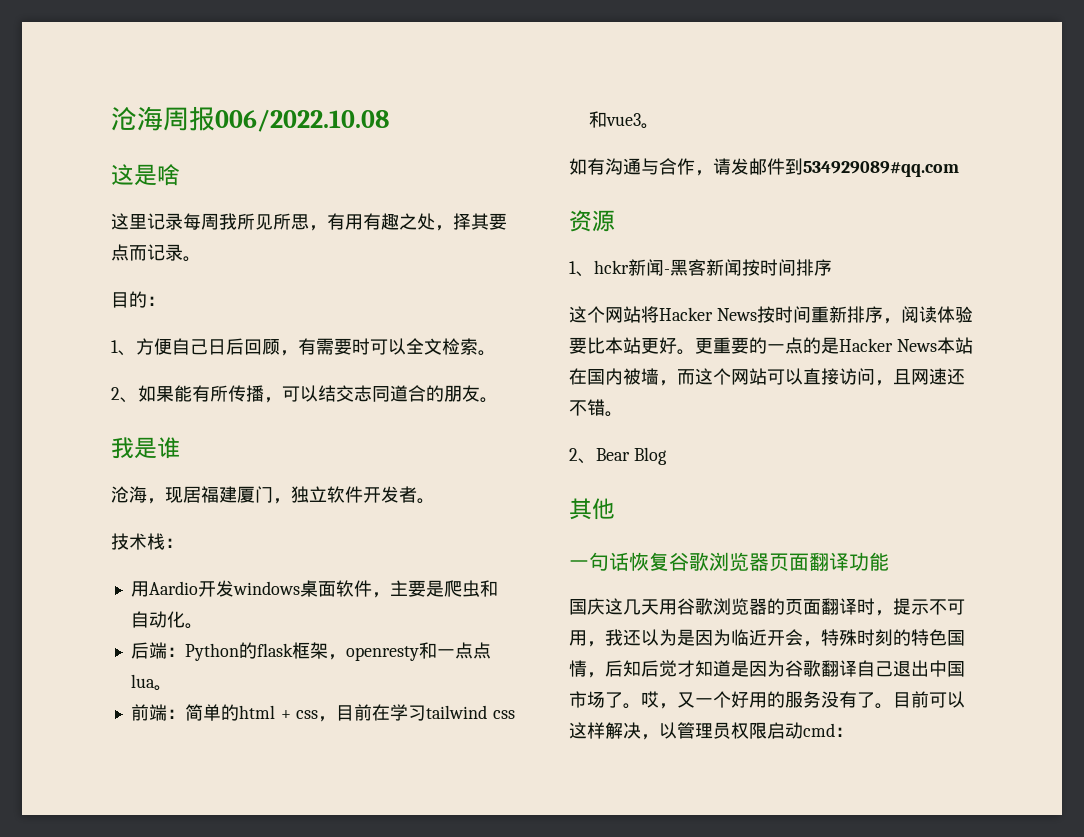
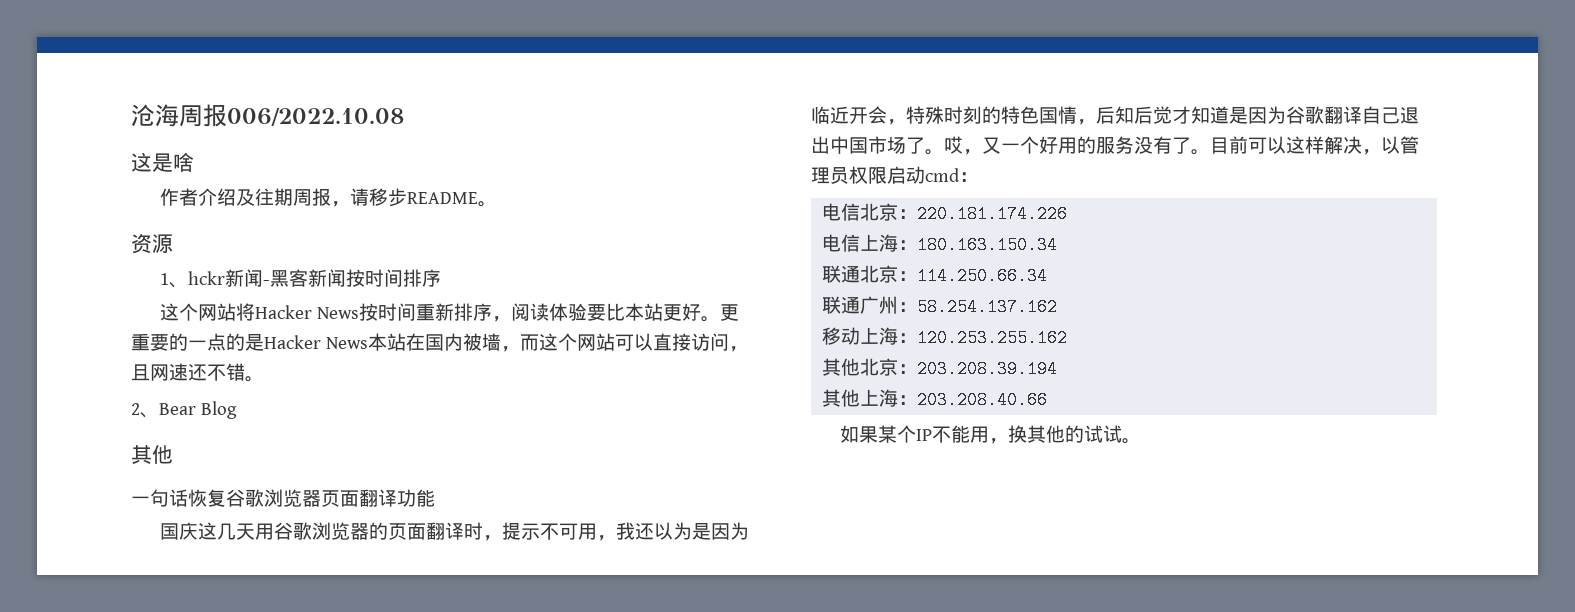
[111,213,507,231] [111,244,201,262] [111,291,165,308] [111,338,496,356] [111,385,498,403] [111,437,180,459] [111,486,435,504] [111,533,183,550] [130,580,498,598] [130,611,203,629] [130,642,491,661] [130,674,172,691] [130,704,515,722] [588,111,659,129] [569,158,959,177] 这里记录每周我所见所思，有用有趣之处，择其要点而记录。 // 目的： // 1、方便自己日后回顾，有需要时可以全文检索。 // 2、如果能有所传播，可以结交志同道合的朋友。 // 我是谁 // 沧海，现居福建厦门，独立软件开发者。 // 技术栈： // 用Aardio开发windows桌面软件，主要是爬虫和自动化。 // 后端：Python的flask框架，openresty和一点点lua。 // 前端：简单的html + css，目前在学习tailwind css和vue3。 // 如有沟通与合作，请发邮件到534929089#qq.com -> [160,188,498,207] 作者介绍及往期周报，请移步README。
(853, 732) none -> [822,203,1068,223] [822,234,1058,254] [822,265,1048,285] [822,296,1058,316] [822,327,1068,347] [822,358,1058,378] [822,389,1048,409] [840,425,1142,444] // 电信北京：220.181.174.226 // 电信上海：180.163.150.34 // 联通北京：114.250.66.34 // 联通广州：58.254.137.162 // 移动上海：120.253.255.162 // 其他北京：203.208.39.194 // 其他上海：203.208.40.66 // 如果某个IP不能用，换其他的试试。

